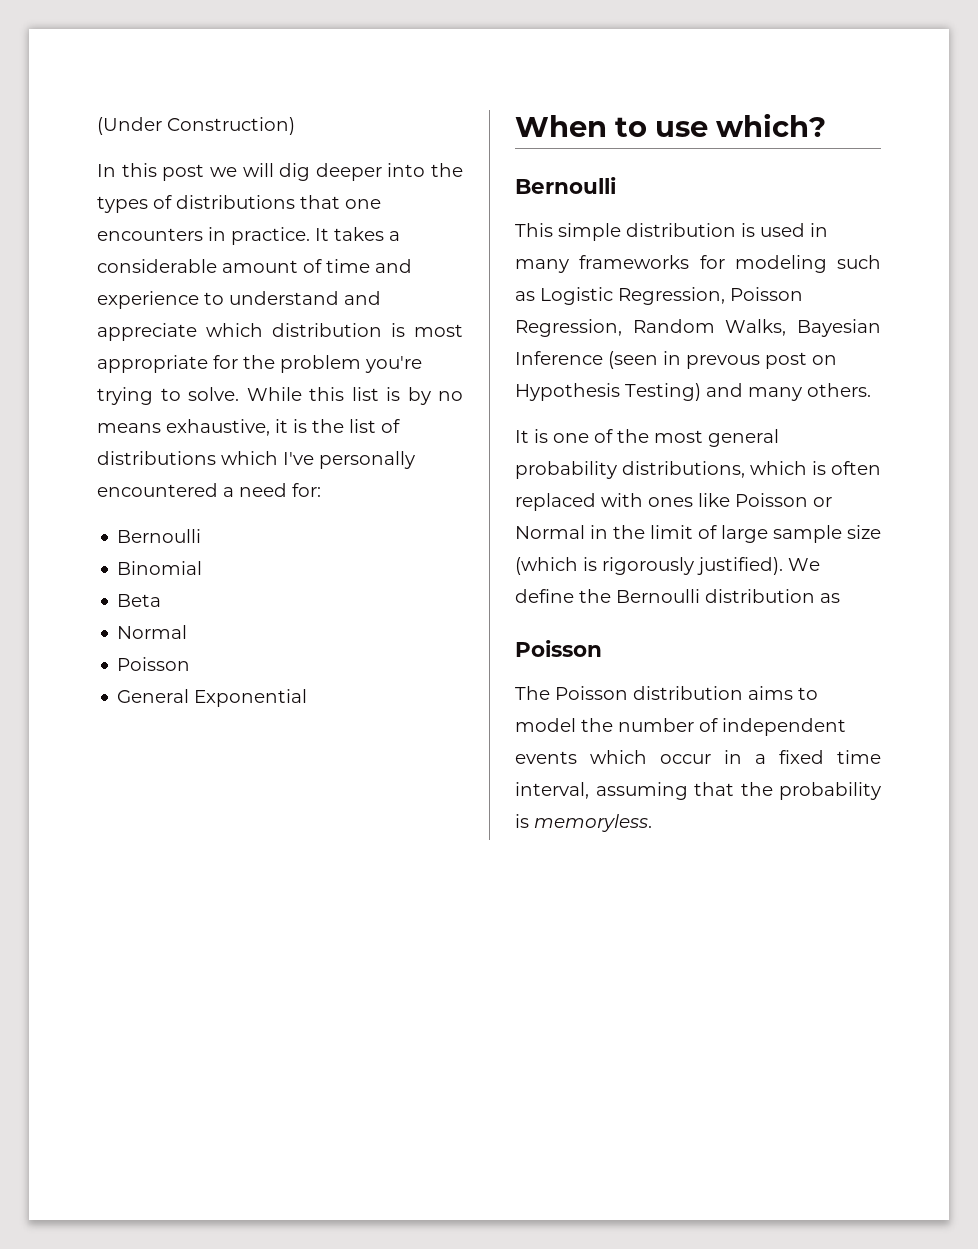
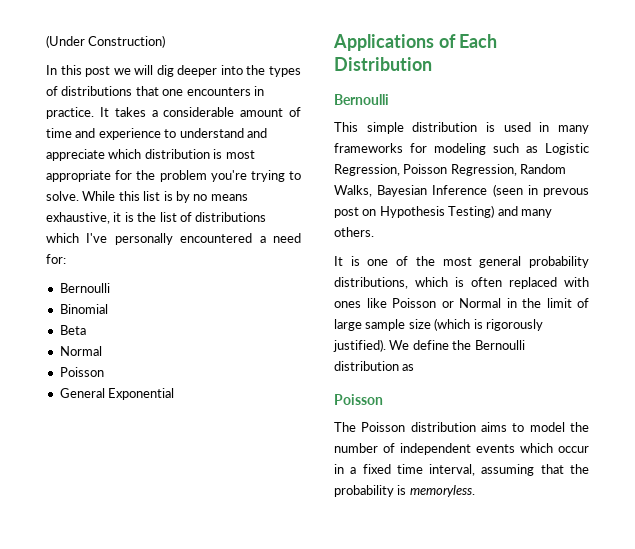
[515,113,826,137] When to use which? -> [333,34,498,51] [334,57,432,71] Applications of Each Distribution

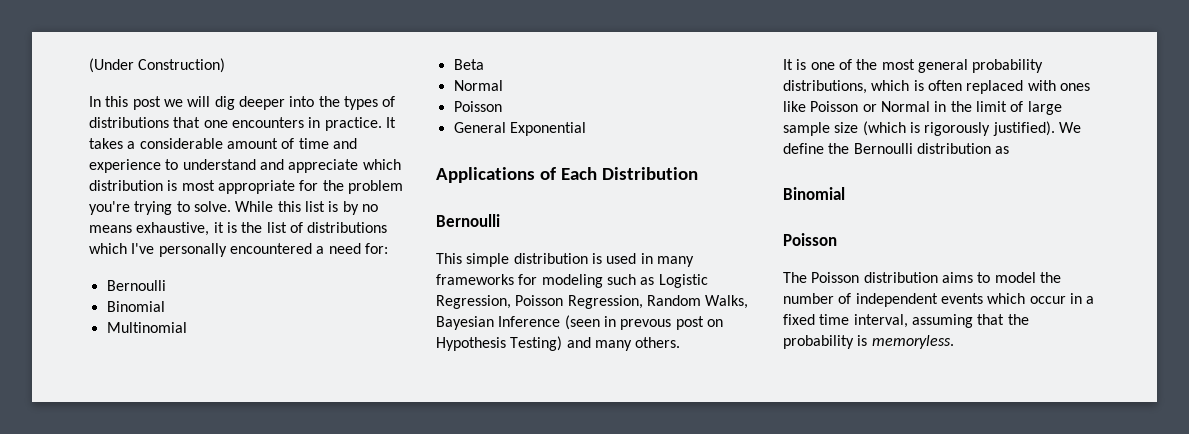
(108, 309) none -> [106,322,187,333] // Multinomial
(415, 367) none -> [783,187,845,200] // Binomial

